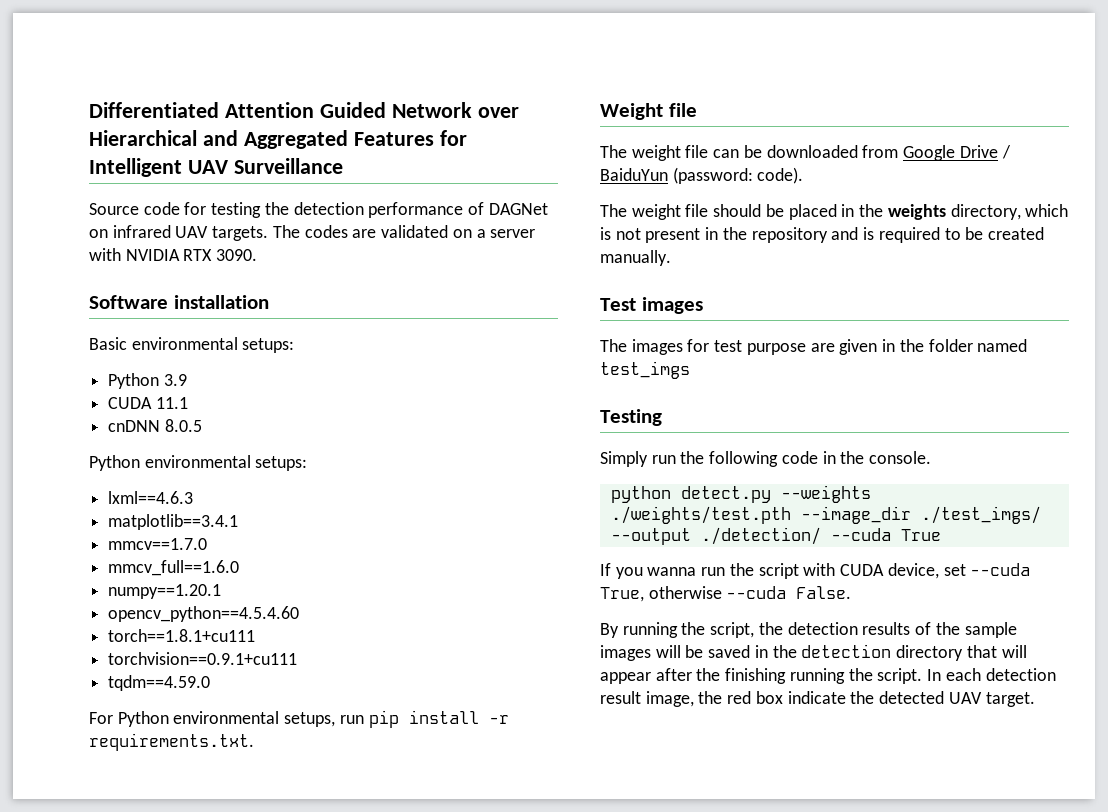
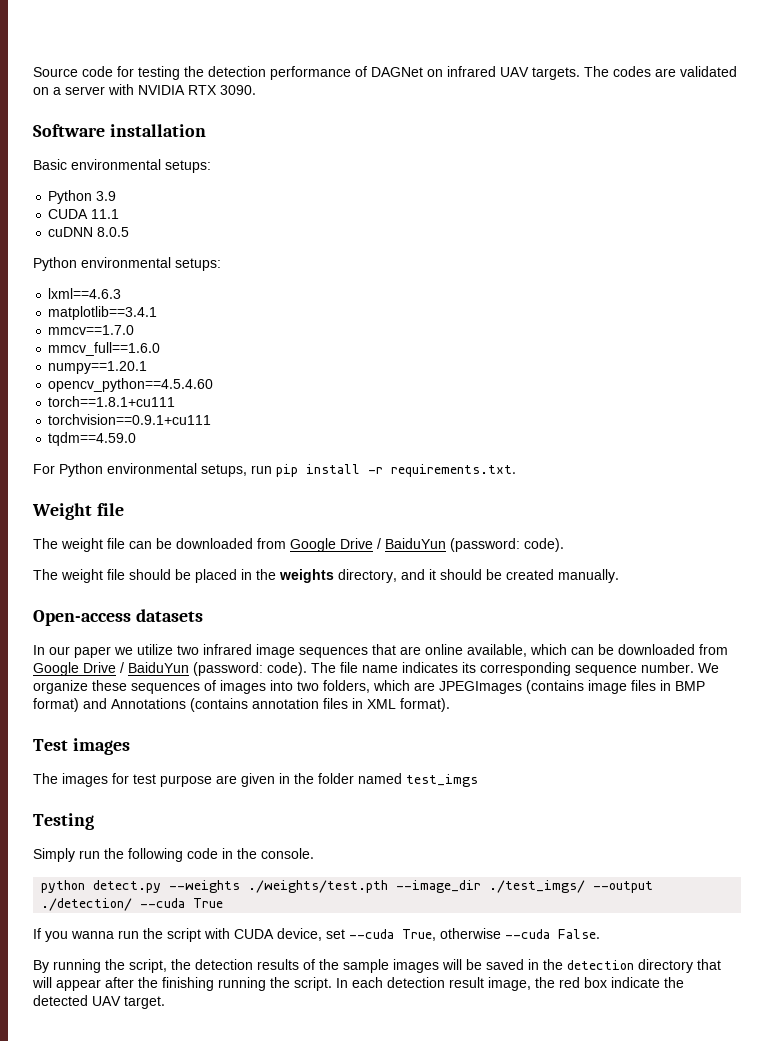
[89,102,519,118] [89,130,467,149] [89,158,343,177] Differentiated Attention Guided Network over Hierarchical and Aggregated Features for Intelligent UAV Surveillance // -> (33, 72) none
[108,420,161,432] cnDNN -> [48,227,94,237] cuDNN
[1025,204,1069,217] [600,227,1044,243] [600,250,671,266] which is not present in the repository and is required to be created manually. -> [401,569,619,583] [33,609,203,626] [33,644,728,658] [33,662,719,676] [33,680,705,694] [33,698,450,712] and it should be created manually. // Open-access datasets // In our paper we utilize two infrared image sequences that are online available, which can be downloaded from Google Drive / BaiduYun (password: code). The file name indicates its corresponding sequence number. We organize these sequences of images into two folders, which are JPEGImages (contains image files in BMP format) and Annotations (contains annotation files in XML format).

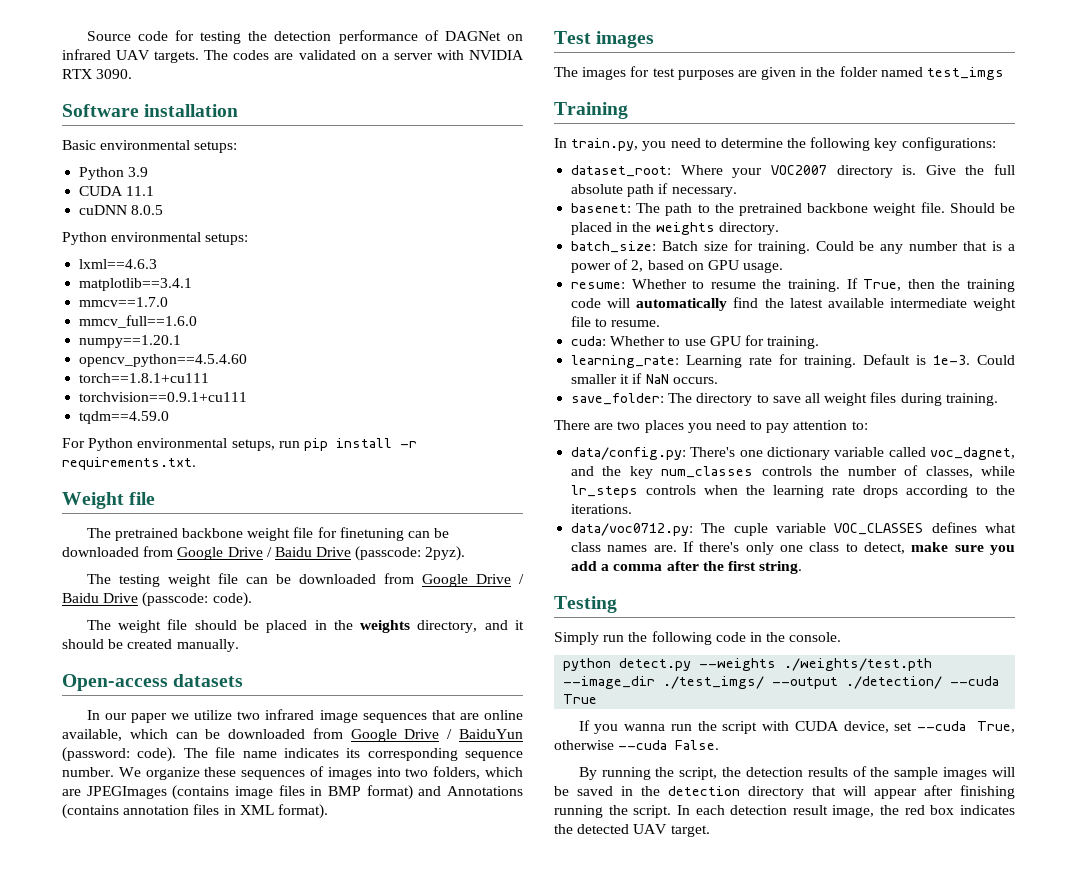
(58, 543) none -> [114,527,450,541] [62,546,466,561] [86,574,160,587] pretrained backbone weight file for finetuning can be downloaded from Google Drive / Baidu Drive (passcode: 2pyz). // The testing
[385,538,520,552] BaiduYun (password: -> [62,592,209,607] Baidu Drive (passcode:
[160,775,212,787] purpose -> [677,70,734,80] purposes
(478, 780) none -> [554,102,628,119] [554,137,996,151] [571,164,1015,178] [571,183,737,197] [571,202,1015,216] [571,222,779,235] [571,240,1015,254] [571,259,784,273] [571,278,1015,292] [571,297,1016,311] [571,316,661,327] [571,335,820,349] [571,354,1015,368] [571,373,718,384] [571,392,998,406] [554,420,868,433] [571,447,1015,460] [571,465,1015,479] [571,485,1015,498] [571,504,633,514] [571,522,1016,536] [571,541,1015,555] [571,561,803,574] // Training // In train.py, you need to determine the following key configurations: // dataset_root: Where your VOC2007 directory is. Give the full absolute path if necessary. // basenet: The path to the pretrained backbone weight file. Should be placed in the weights directory. // batch_size: Batch size for training. Could be any number that is a power of 2, based on GPU usage. // resume: Whether to resume the training. If True, then the training code will automatically find the latest available intermediate weight file to resume. // cuda: Whether to use GPU for training. // learning_rate: Learning rate for training. Default is 1e-3. Could smaller it if NaN occurs. // save_folder: The directory to save all weight files during training. // There are two places you need to pay attention to: // data/config.py: There's one dictionary variable called voc_dagnet, and the key num_classes controls the number of classes, while lr_steps controls when the learning rate drops according to the iterations. // data/voc0712.py: The cuple variable VOC_CLASSES defines what class names are. If there's only one class to detect, make sure you add a comma after the first string.
[138,977,158,988] the -> (953, 790) none
[611,977,660,988] indicate -> [959,805,1015,815] indicates

